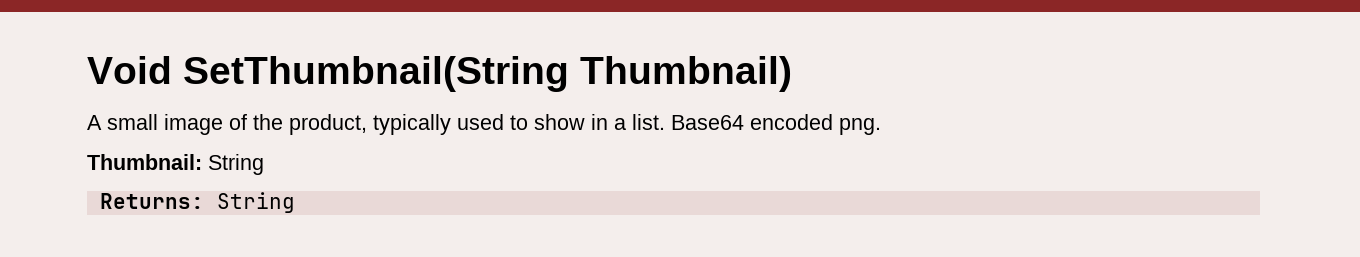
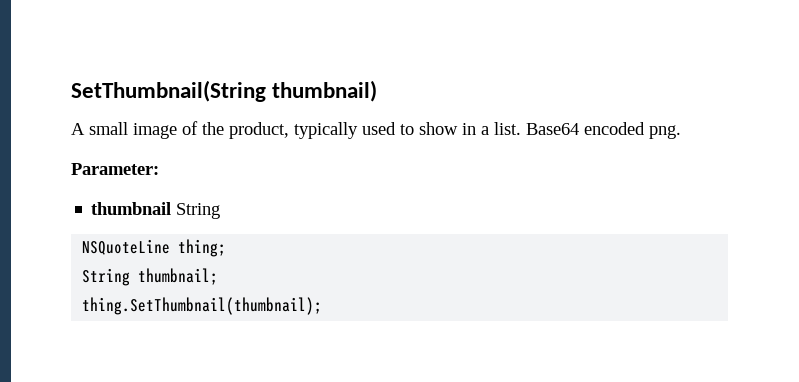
[87,56,792,92] Void SetThumbnail(String Thumbnail) -> [71,80,378,102] SetThumbnail(String thumbnail)
[87,154,202,170] Thumbnail: -> [71,163,159,175] [91,202,172,215] Parameter: // thumbnail
[99,192,295,213] Returns: String -> [82,239,227,257] [82,268,219,286] [82,297,323,315] NSQuoteLine thing; // String thumbnail; // thing.SetThumbnail(thumbnail);

